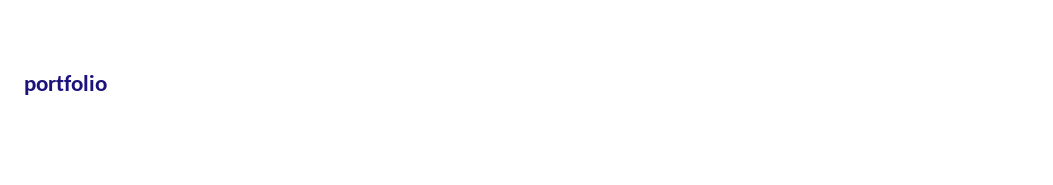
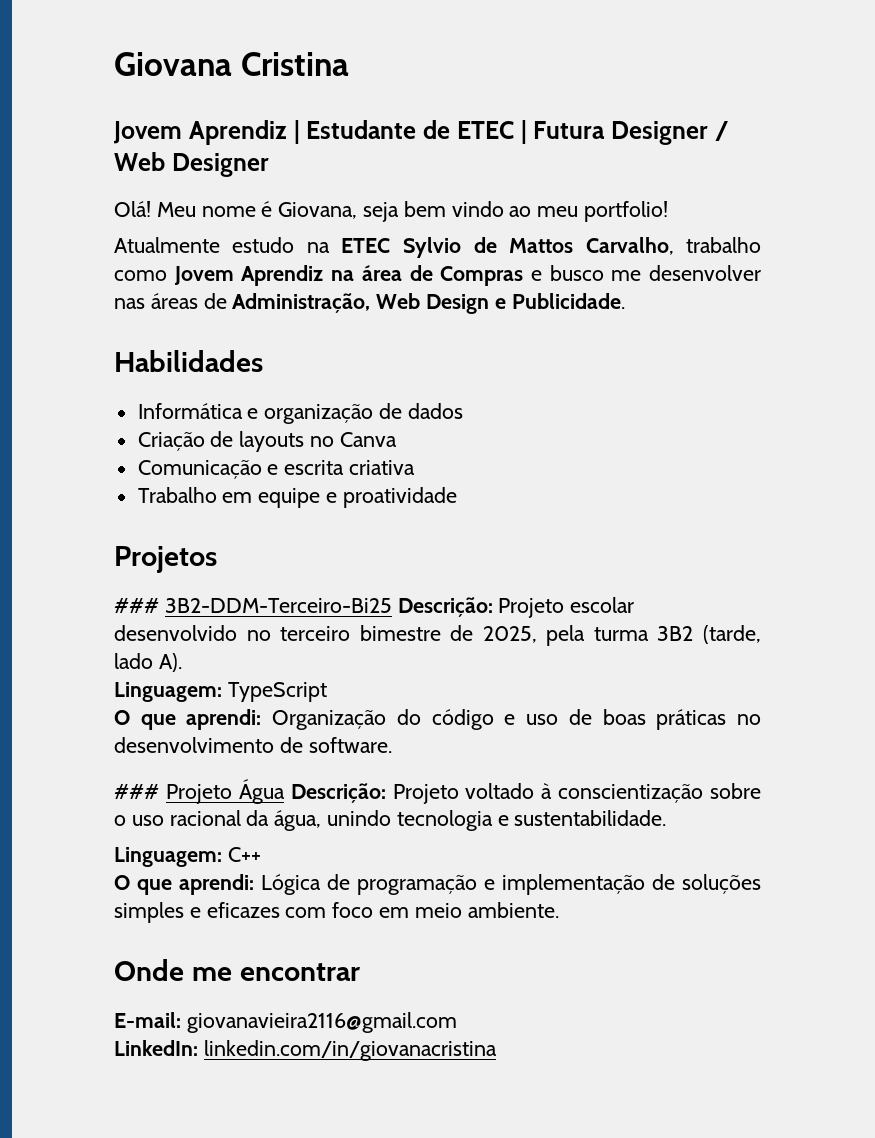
[24,75,107,95] portfolio -> [114,52,350,76] [113,120,729,145] [114,152,269,177] [114,201,669,222] [114,237,761,258] [114,265,761,286] [114,293,625,314] [114,350,263,372] [137,403,463,424] [137,431,397,452] [137,460,416,479] [137,487,457,508] [114,546,217,573] [114,597,635,618] [114,625,761,646] [114,653,182,672] [114,682,327,702] [114,709,762,730] [114,737,392,753] [114,779,761,804] [114,810,667,831] [114,847,261,867] [114,874,761,895] [114,902,559,923] [114,959,360,981] [114,1012,457,1033] [114,1040,497,1061] Giovana Cristina // Jovem Aprendiz | Estudante de ETEC | Futura Designer / Web Designer // Olá! Meu nome é Giovana, seja bem vindo ao meu portfolio! // Atualmente estudo na ETEC Sylvio de Mattos Carvalho, trabalho como Jovem Aprendiz na área de Compras e busco me desenvolver nas áreas de Administração, Web Design e Publicidade. // Habilidades // Informática e organização de dados // Criação de layouts no Canva // Comunicação e escrita criativa // Trabalho em equipe e proatividade // Projetos // ### 3B2-DDM-Terceiro-Bi25 Descrição: Projeto escolar desenvolvido no terceiro bimestre de 2025, pela turma 3B2 (tarde, lado A). // Linguagem: TypeScript // O que aprendi: Organização do código e uso de boas práticas no desenvolvimento de software. // ### Projeto Água Descrição: Projeto voltado à conscientização sobre o uso racional da água, unindo tecnologia e sustentabilidade. // Linguagem: C++ // O que aprendi: Lógica de programação e implementação de soluções simples e eficazes com foco em meio ambiente. // Onde me encontrar // E-mail: giovanavieira2116@gmail.com // LinkedIn: linkedin.com/in/giovanacristina

